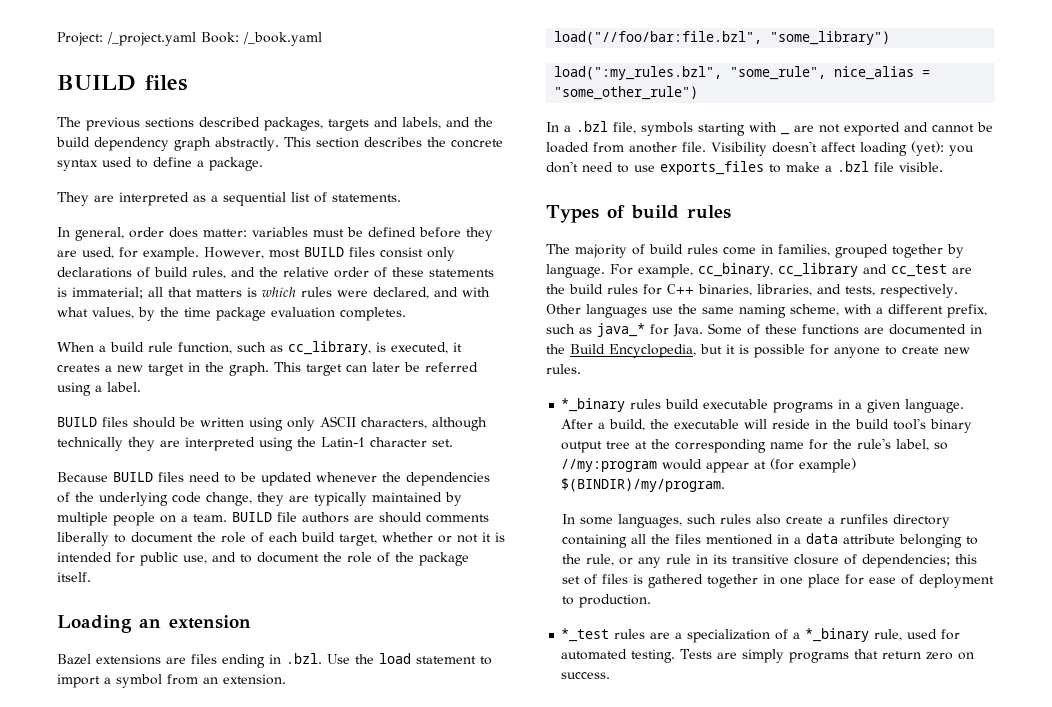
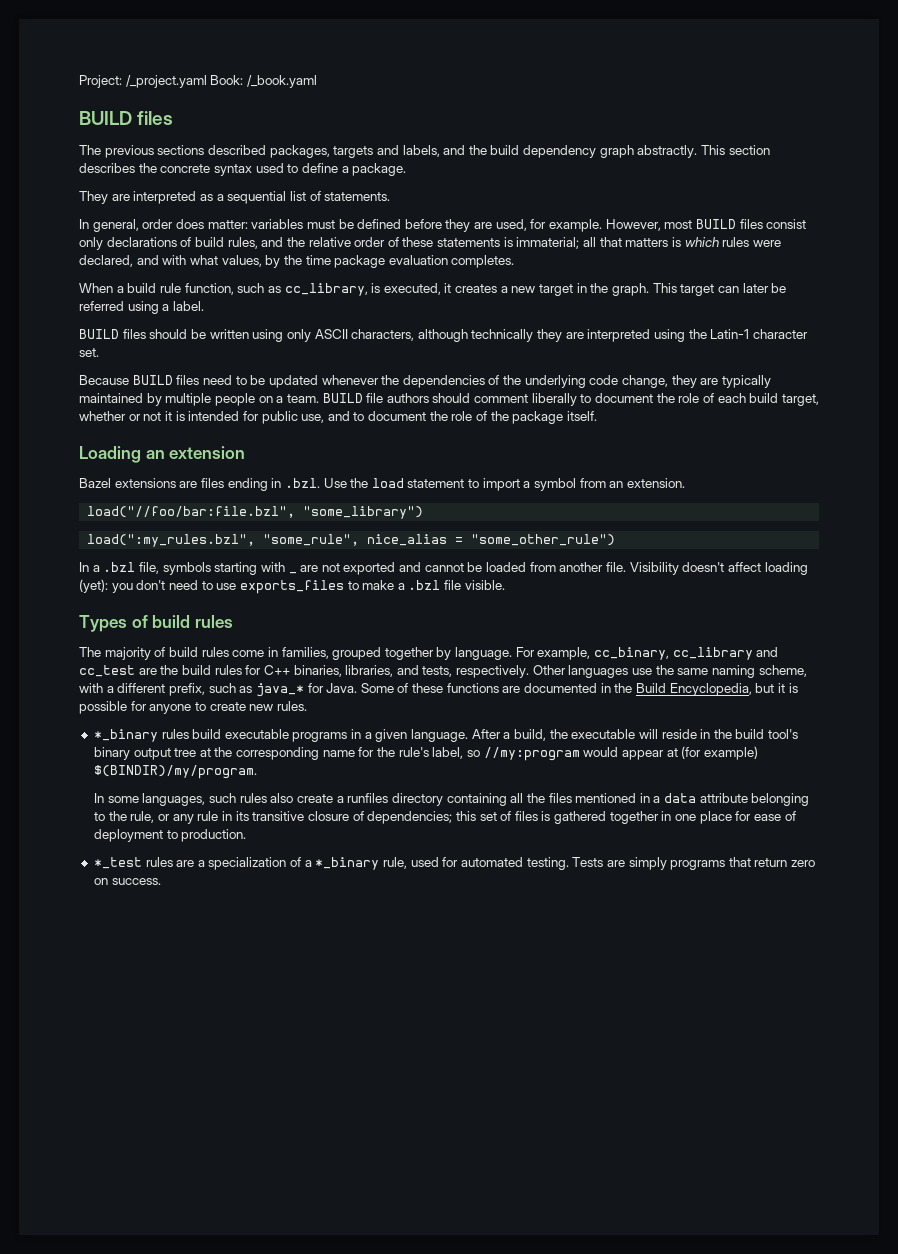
[354,512,489,523] are should comments -> [432,393,529,403] should comment

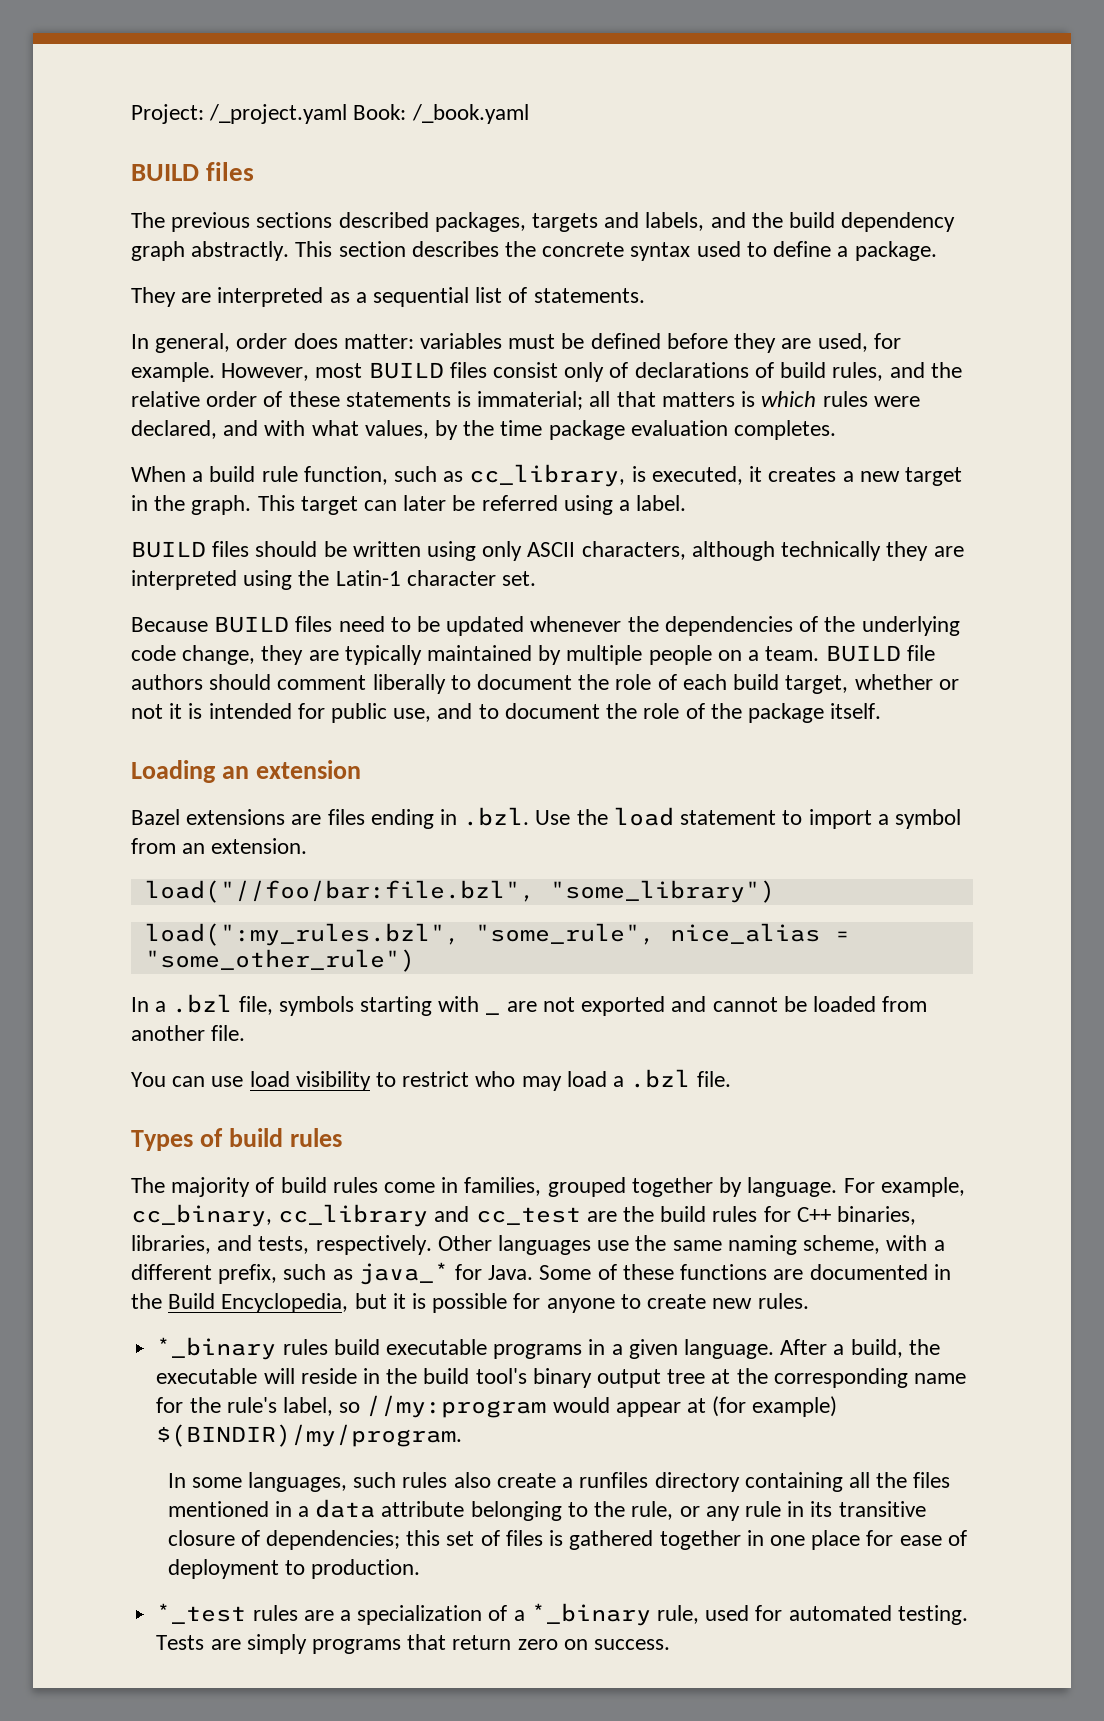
(103, 243) none -> [609,362,629,378] of
[629,562,808,575] [79,579,505,594] Visibility doesn't affect loading (yet): you don't need to use exports_files to make a .bzl file visible. -> [131,1069,731,1091] // You can use load visibility to restrict who may load a .bzl file.

